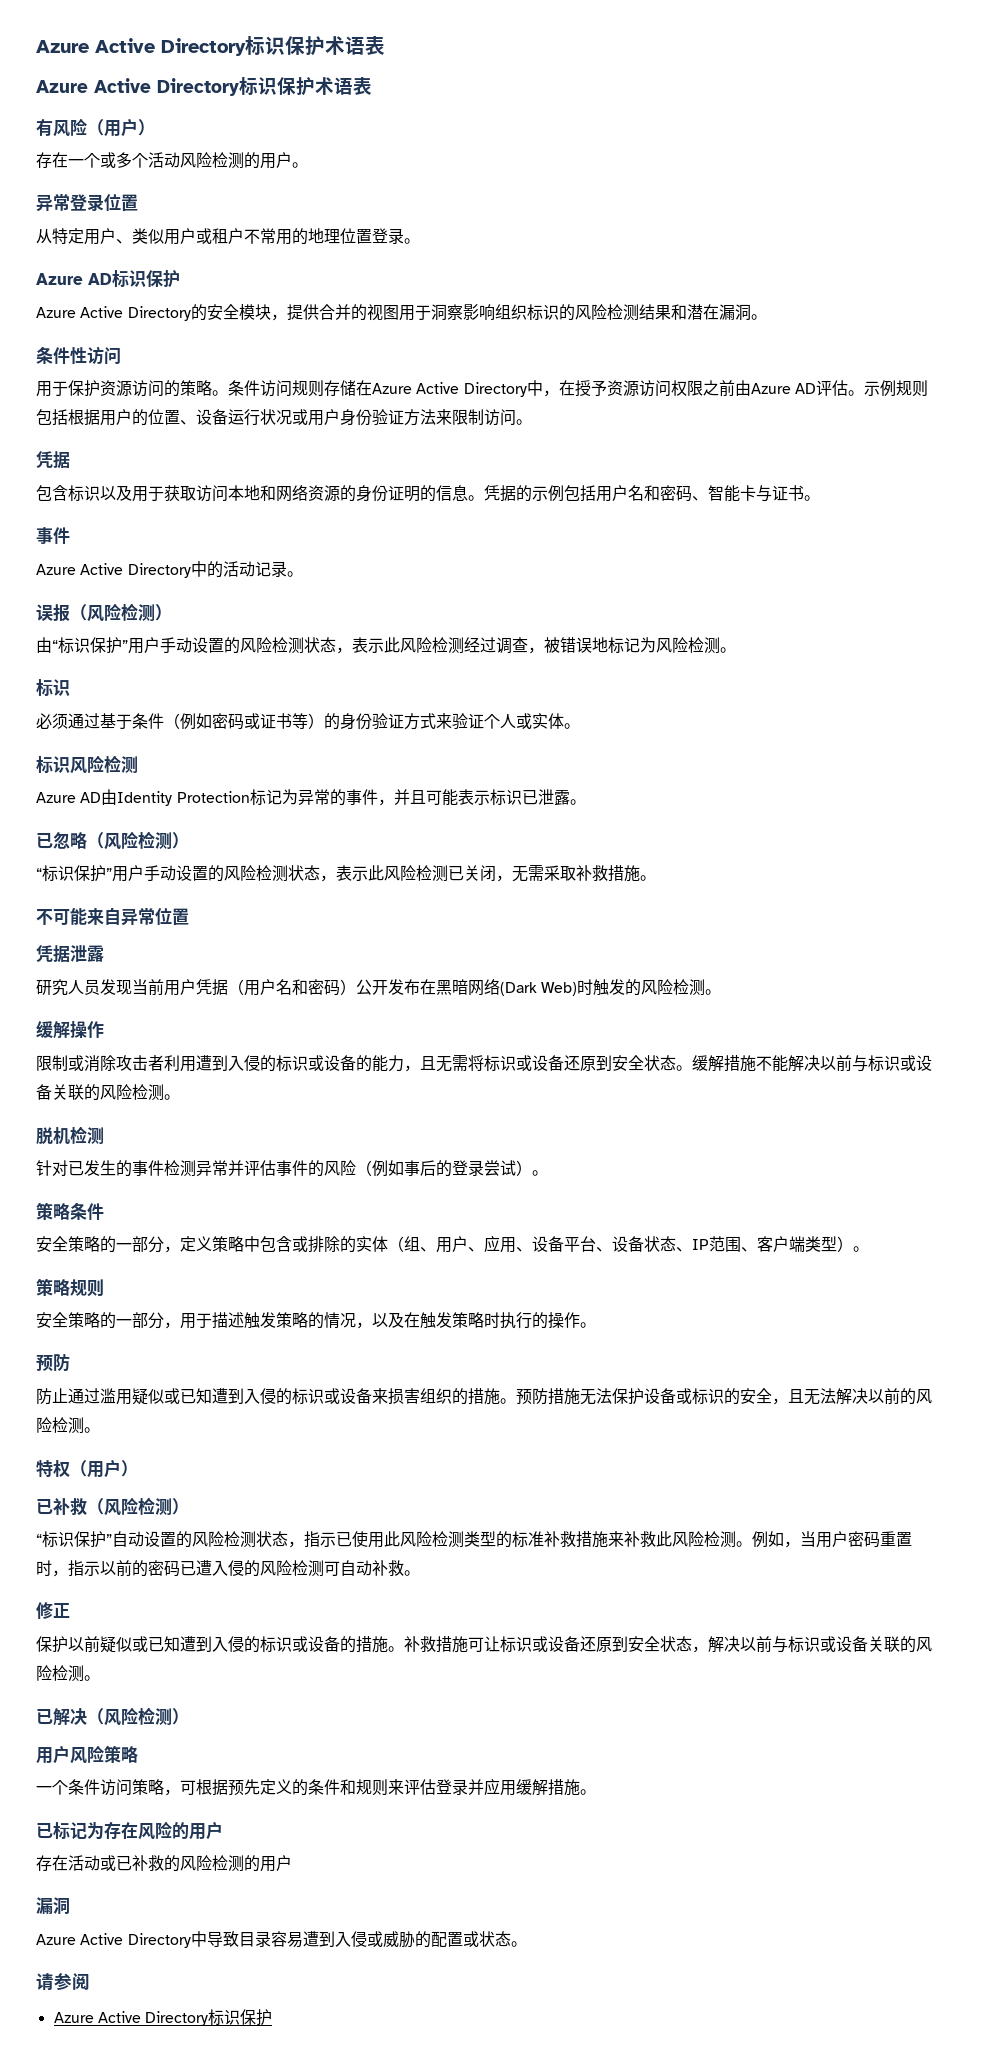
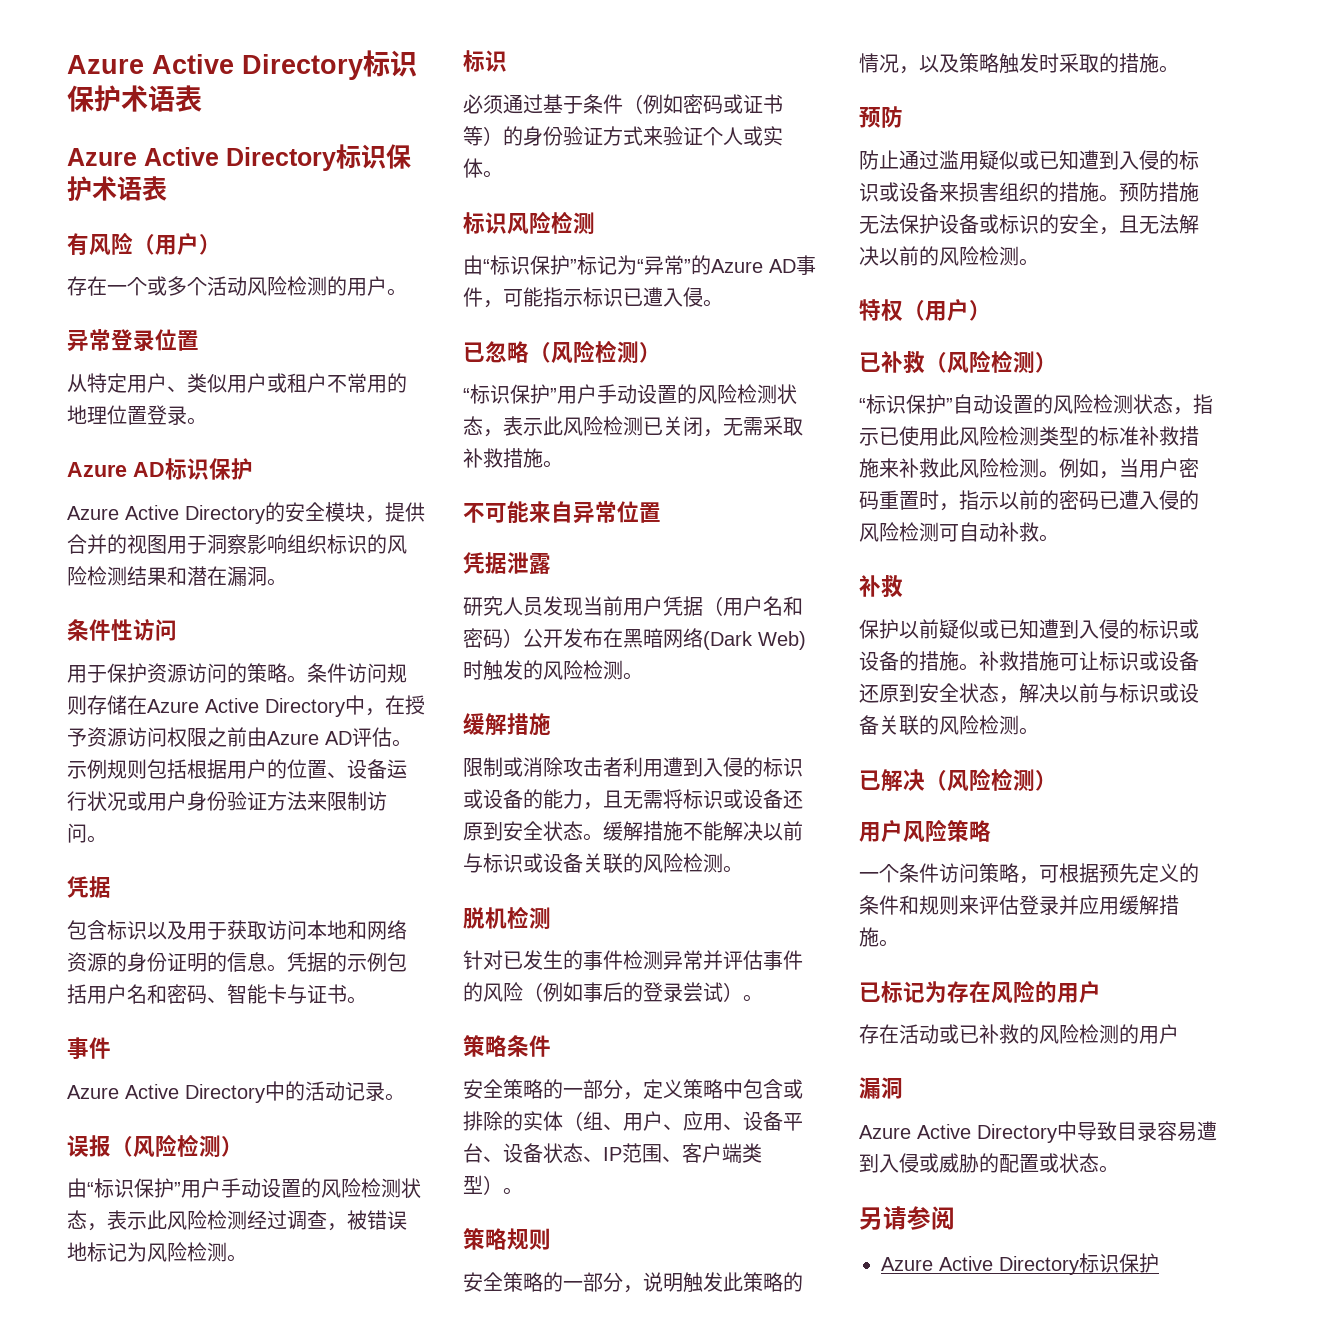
[36,789,474,806] Azure AD由Identity Protection标记为异常的事件，并且可能表 -> [463,255,816,275] [463,287,563,308] 由“标识保护”标记为“异常”的Azure AD事件，可能指
[537,789,570,805] 泄露 -> [643,287,703,307] 遭入侵
[70,1021,104,1039] 操作 -> [507,713,551,735] 措施
[180,1312,276,1329] 用于描述触发 -> [643,1272,743,1293] 说明触发此
[404,1312,580,1329] 在触发策略时执行的操作 -> [959,53,1159,74] 策略触发时采取的措施
[36,1602,70,1619] 修正 -> [859,575,903,598] 补救
(527, 1944) none -> [859,1207,883,1230] 另

